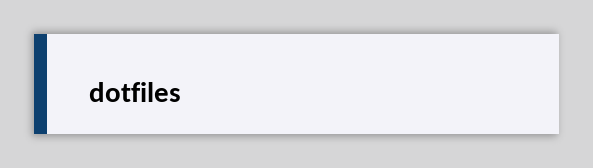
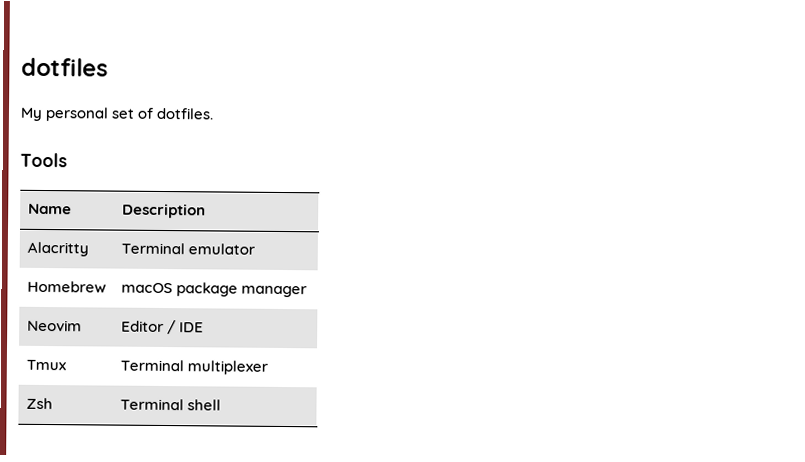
(181, 92) none -> [20,107,215,122] [20,152,67,168] [27,203,72,215] [121,203,206,219] [26,241,89,257] [120,242,255,255] [26,280,106,294] [120,282,307,298] [26,319,82,332] [120,320,204,335] [25,359,66,371] [119,359,268,375] [25,397,53,410] [119,398,221,411] // My personal set of dotfiles. // Tools // Name | Description // Alacritty | Terminal emulator // Homebrew | macOS package manager // Neovim | Editor / IDE // Tmux | Terminal multiplexer // Zsh | Terminal shell

